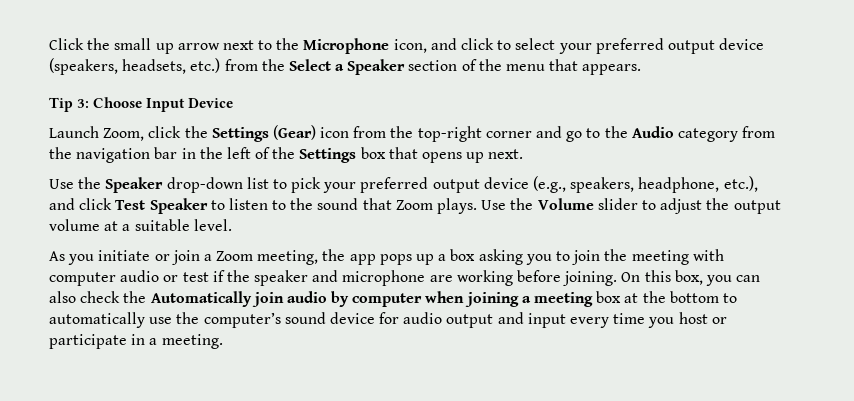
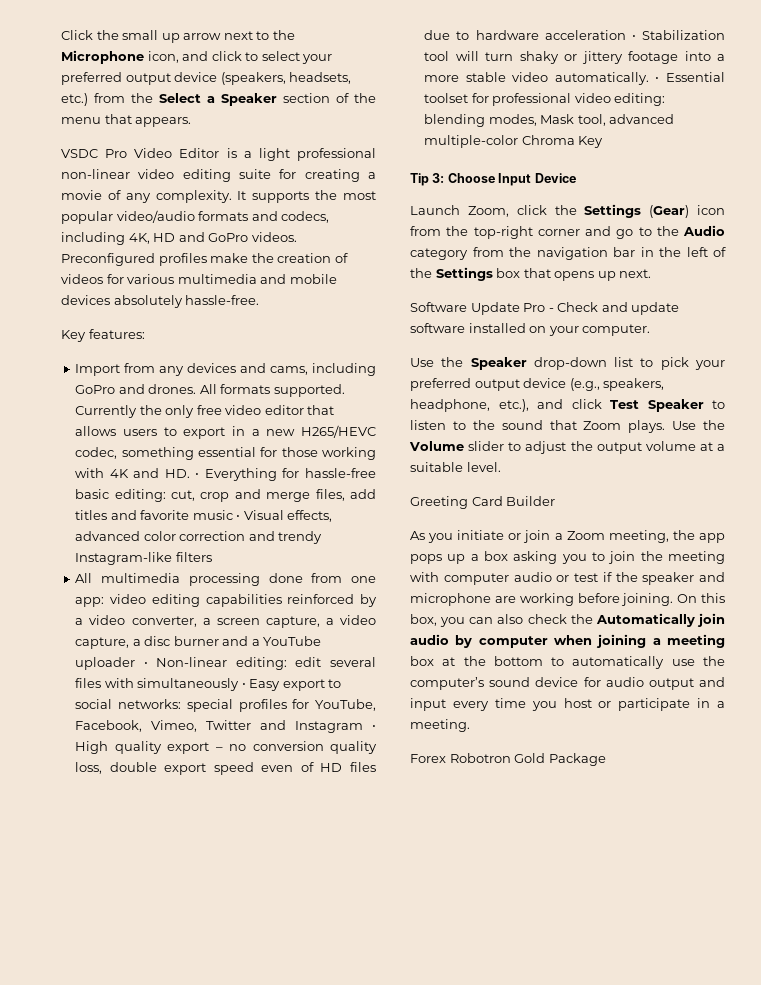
(642, 69) none -> [61,148,376,161] [61,169,376,182] [61,190,376,203] [61,210,330,224] [61,232,297,245] [61,253,348,266] [61,274,337,284] [61,295,260,308] [61,329,145,342] [75,363,376,376] [75,384,345,397] [75,405,335,418] [75,425,376,439] [75,447,376,460] [75,468,376,481] [75,489,376,502] [75,510,333,522] [75,531,323,544] [75,552,212,565] [75,573,376,586] [75,594,377,607] [75,615,376,628] [75,636,322,649] [75,657,376,670] [75,678,342,691] [75,699,376,712] [75,720,376,733] [75,741,377,754] [75,762,376,775] [424,30,725,40] [424,51,725,64] [424,72,725,85] [424,93,666,106] [424,114,675,127] [424,135,604,148] // VSDC Pro Video Editor is a light professional non-linear video editing suite for creating a movie of any complexity. It supports the most popular video/audio formats and codecs, including 4K, HD and GoPro videos. Preconfigured profiles make the creation of videos for various multimedia and mobile devices absolutely hassle-free. // Key features: // Import from any devices and cams, including GoPro and drones. All formats supported. Сurrently the only free video editor that allows users to export in a new H265/HEVC codec, something essential for those working with 4K and HD. • Everything for hassle-free basic editing: cut, crop and merge files, add titles and favorite music • Visual effects, advanced color correction and trendy Instagram-like filters // All multimedia processing done from one app: video editing capabilities reinforced by a video converter, a screen capture, a video capture, a disc burner and a YouTube uploader • Non-linear editing: edit several files with simultaneously • Easy export to social networks: special profiles for YouTube, Facebook, Vimeo, Twitter and Instagram • High quality export – no conversion quality loss, double export speed even of HD files due to hardware acceleration • Stabilization tool will turn shaky or jittery footage into a more stable video automatically. • Essential toolset for professional video editing: blending modes, Mask tool, advanced multiple-color Chroma Key
(524, 154) none -> [410,302,680,315] [410,323,651,336] // Software Update Pro - Check and update software installed on your computer.
(232, 225) none -> [410,496,556,509] // Greeting Card Builder
(223, 341) none -> [410,753,606,766] // Forex Robotron Gold Package

